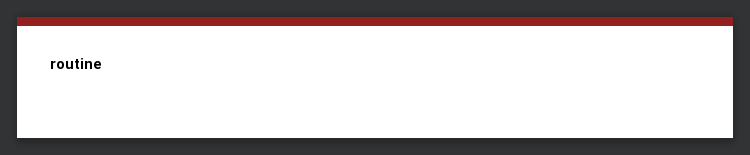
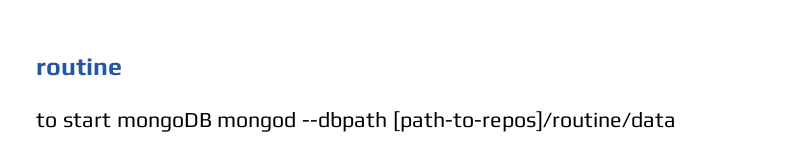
(102, 63) none -> [36,111,677,132] // to start mongoDB mongod --dbpath [path-to-repos]/routine/data

